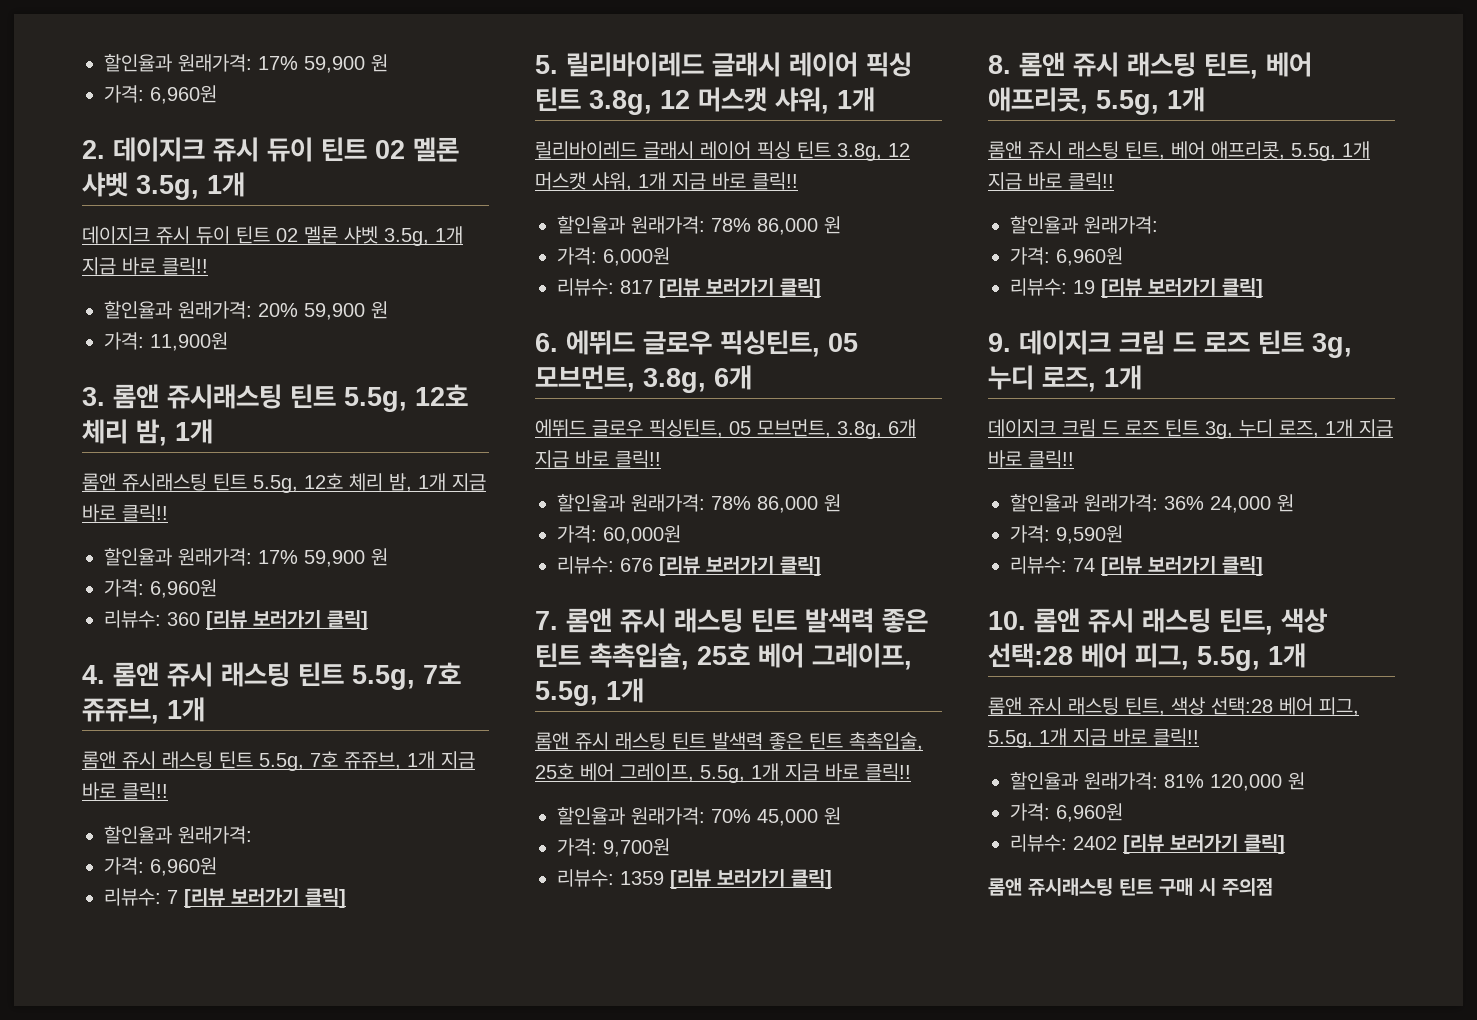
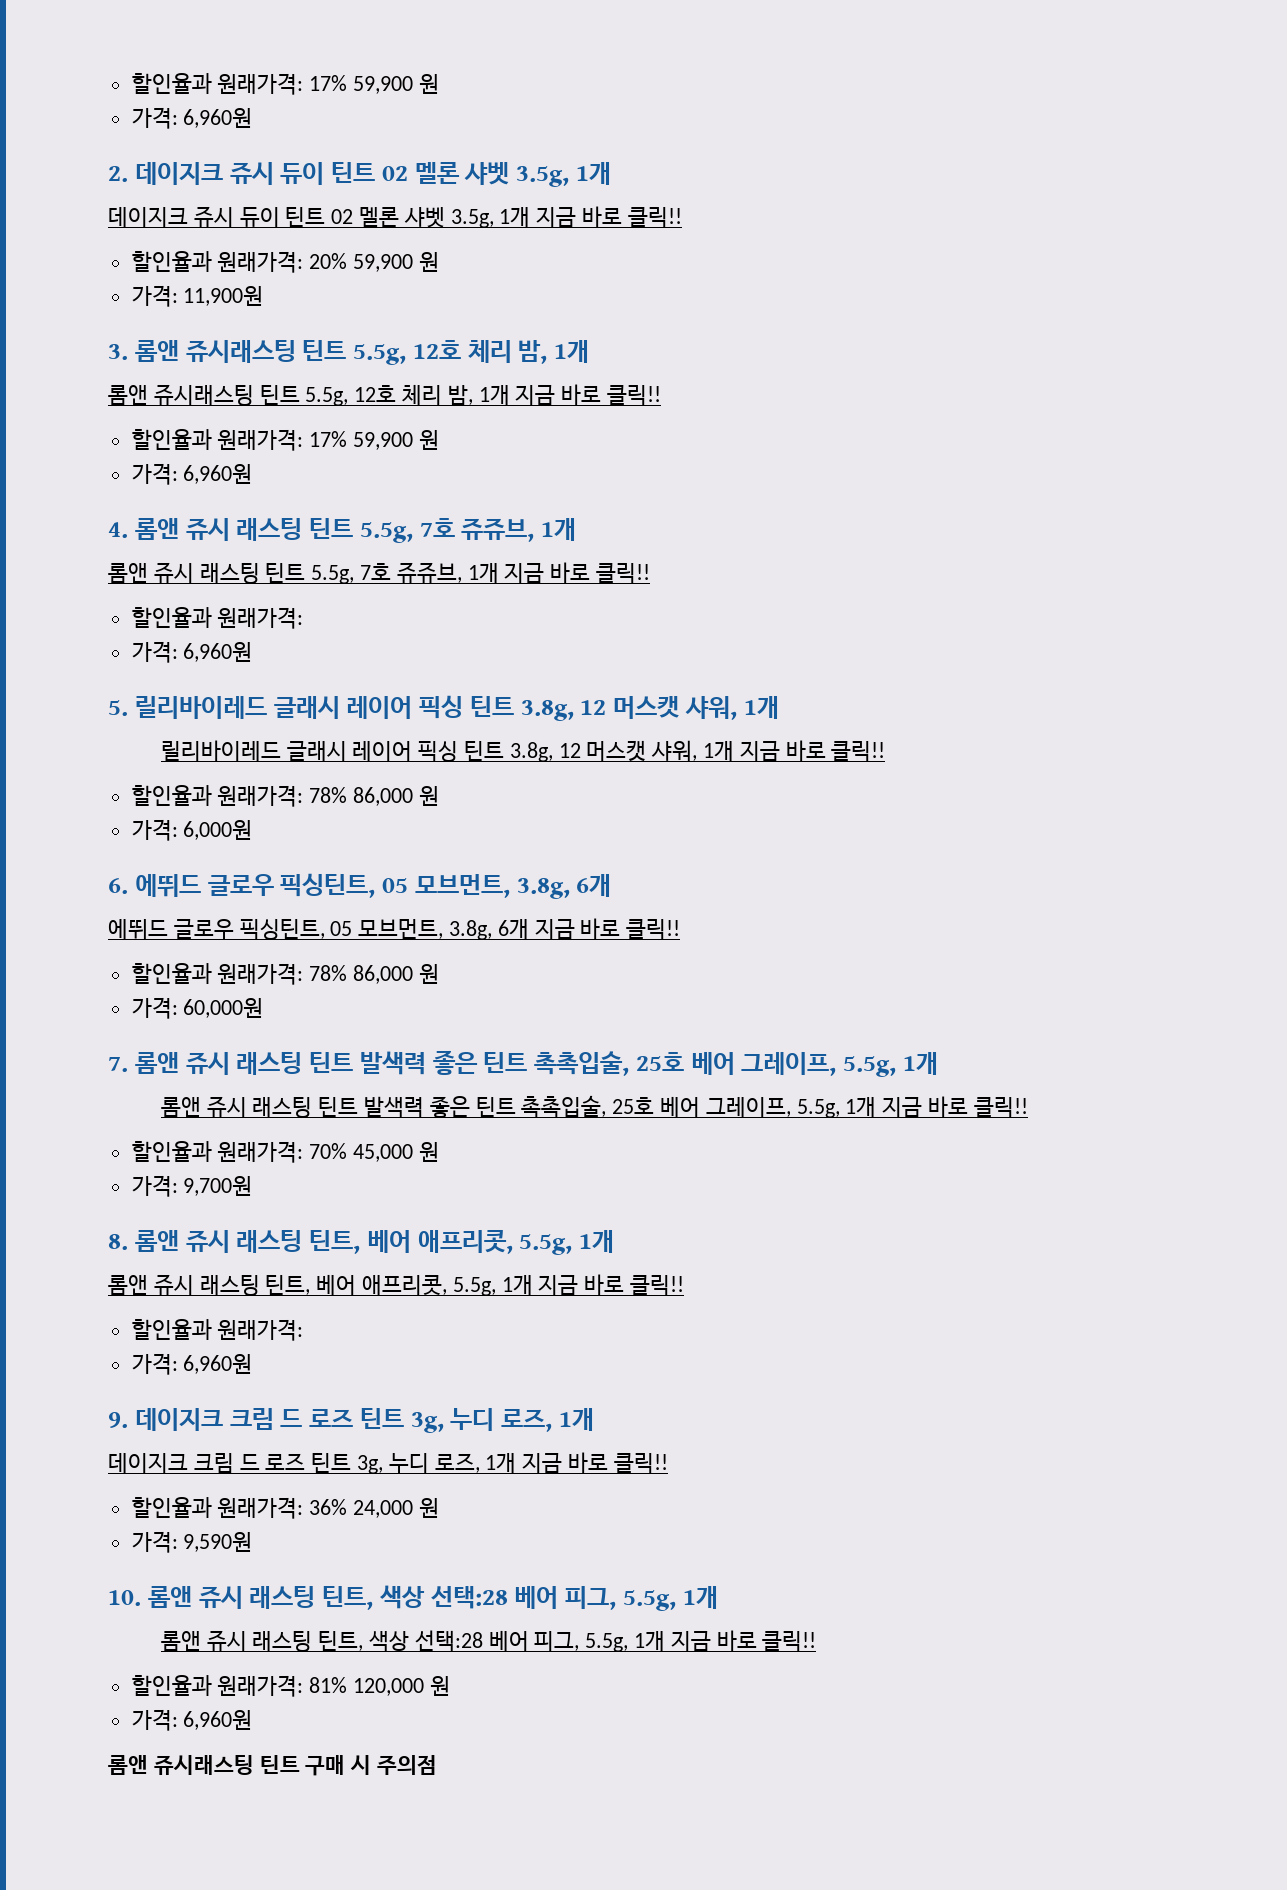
[104,610,368,630] // 리뷰수: 360 [리뷰 보러가기 클릭] -> (253, 474) none
[104,888,346,908] // 리뷰수: 7 [리뷰 보러가기 클릭] -> (253, 652) none
[557,278,821,298] // 리뷰수: 817 [리뷰 보러가기 클릭] -> (253, 830) none
[557,556,821,576] // 리뷰수: 676 [리뷰 보러가기 클릭] -> (264, 1008) none
[557,869,832,889] // 리뷰수: 1359 [리뷰 보러가기 클릭] -> (253, 1186) none
[1010,278,1263,298] // 리뷰수: 19 [리뷰 보러가기 클릭] -> (253, 1364) none
[1010,556,1263,576] // 리뷰수: 74 [리뷰 보러가기 클릭] -> (253, 1542) none
[1010,834,1285,854] // 리뷰수: 2402 [리뷰 보러가기 클릭] -> (253, 1720) none

